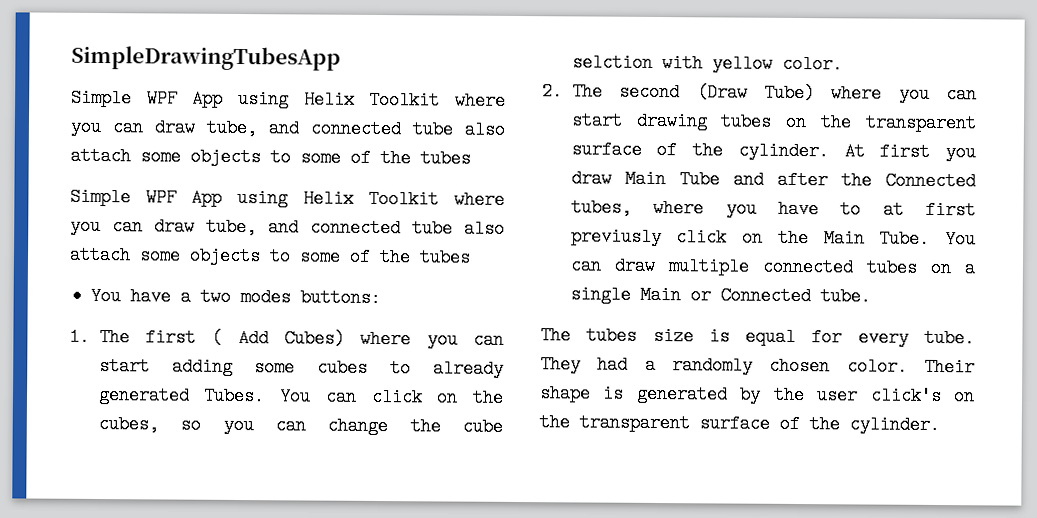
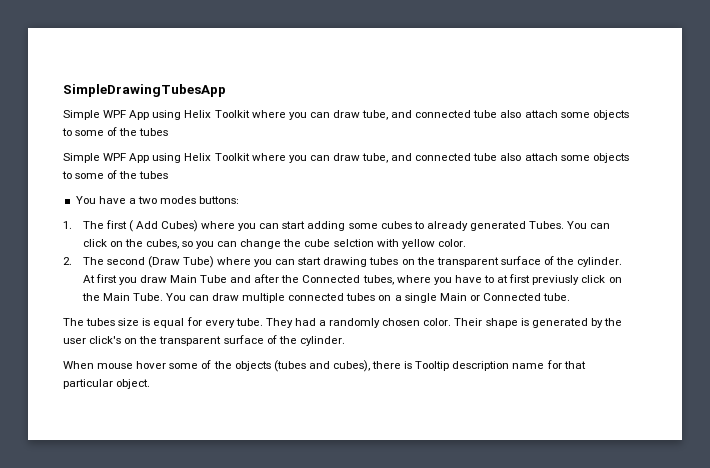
(940, 425) none -> [63,360,586,372] [63,379,151,389] // When mouse hover some of the objects (tubes and cubes), there is Tooltip description name for that particular object.

